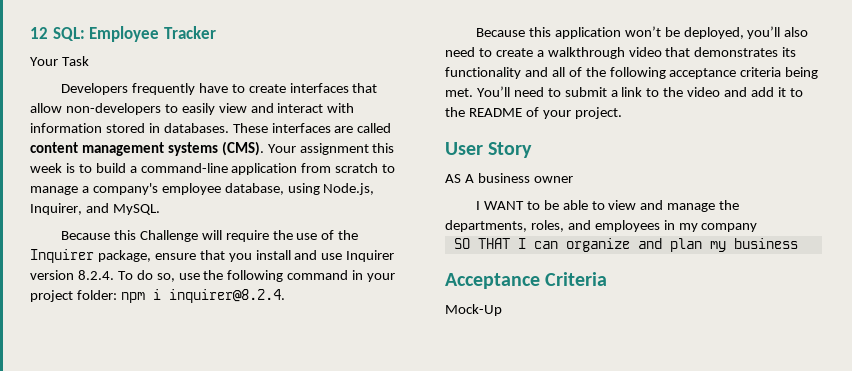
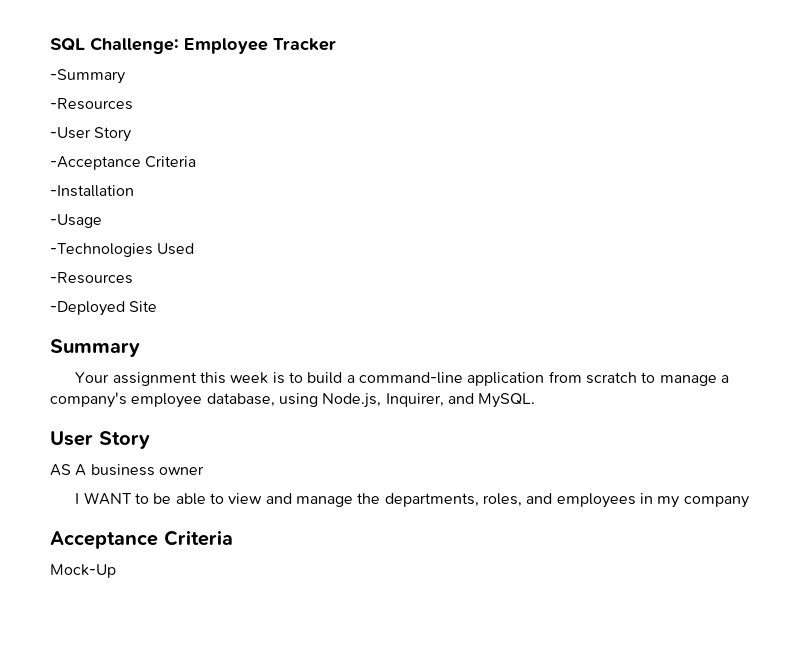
[30,27,85,41] 12 SQL: -> [50,37,179,54] SQL Challenge:
[30,56,89,66] [60,83,378,95] [30,103,355,115] [30,123,392,133] [30,141,264,156] Your Task // Developers frequently have to create interfaces that allow non-developers to easily view and interact with information stored in databases. These interfaces are called content management systems (CMS). -> [50,69,125,84] [50,98,133,110] [50,127,132,142] [50,156,197,170] [50,185,134,197] [50,214,102,228] [50,243,195,257] [50,272,133,284] [50,301,158,316] [50,339,140,357] -Summary // -Resources // -User Story // -Acceptance Criteria // -Installation // -Usage // -Technologies Used // -Resources // -Deployed Site // Summary //
[60,230,359,242] [30,249,395,263] [30,270,396,282] [30,289,285,303] [475,26,809,39] [445,47,797,59] [445,67,819,79] [445,86,803,97] [445,107,622,119] // Because this Challenge will require the use of the Inquirer package, ensure that you install and use Inquirer version 8.2.4. To do so, use the following command in your project folder: npm i inquirer@8.2.4. // Because this application won’t be deployed, you’ll also need to create a walkthrough video that demonstrates its functionality and all of the following acceptance criteria being met. You’ll need to submit a link to the video and add it to the README of your project. -> (536, 400) none
[453,238,798,252] // SO THAT I can organize and plan my business -> (749, 502) none

